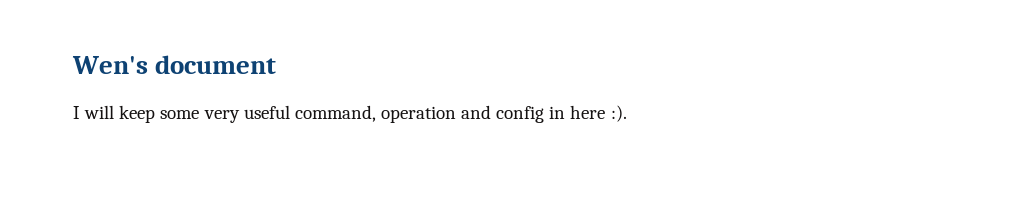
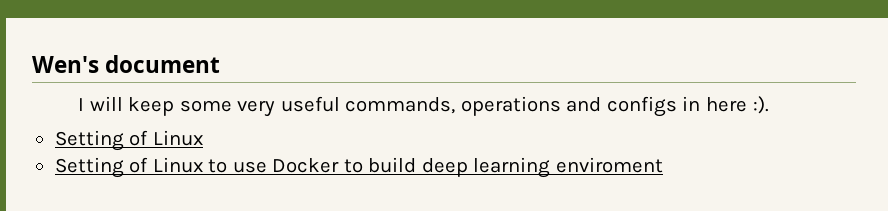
[294,105,545,123] command, operation and config -> [345,96,677,117] commands, operations and configs
(627, 113) none -> [54,130,203,151] [54,157,663,178] // Setting of Linux // Setting of Linux to use Docker to build deep learning enviroment

